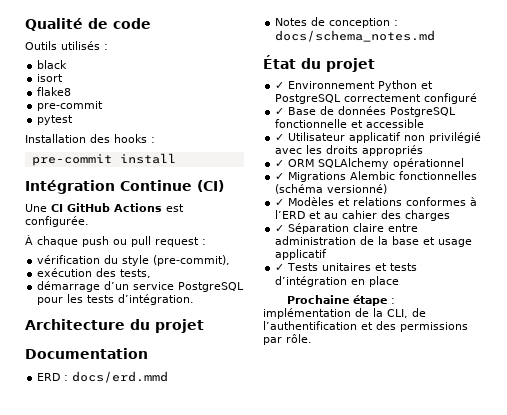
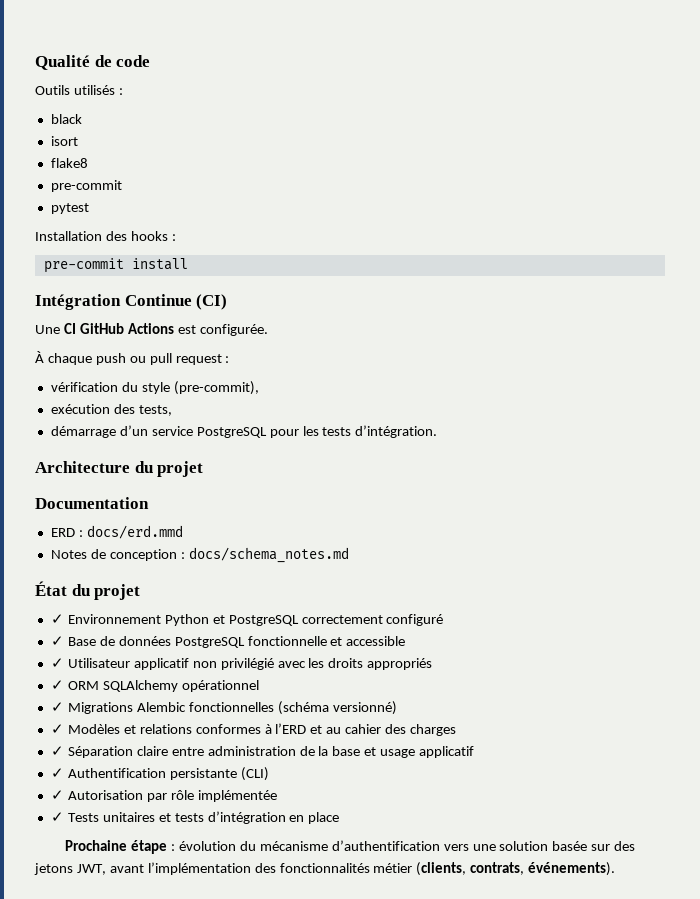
(328, 254) none -> [50,767,269,781] [50,790,277,802] // ✓ Authentification persistante (CLI) // ✓ Autorisation par rôle implémentée
[263,308,426,319] [263,321,468,332] [263,334,312,345] implémentation de la CLI, de l’authentification et des permissions par rôle. -> [178,840,636,851] [34,862,616,876] évolution du mécanisme d’authentification vers une solution basée sur des jetons JWT, avant l’implémentation des fonctionnalités métier (clients, contrats, événements).

